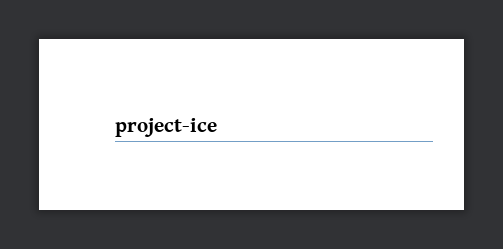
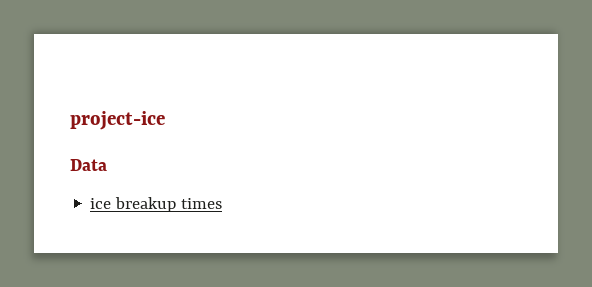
(217, 127) none -> [70,159,107,171] [90,197,223,212] // Data // ice breakup times

